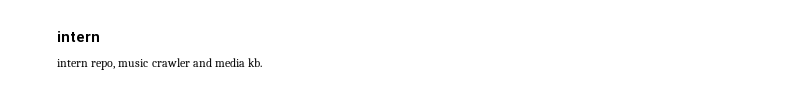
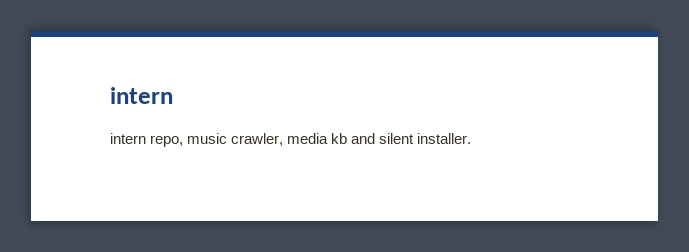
[151,58,263,67] crawler and media kb. -> [231,133,472,146] crawler, media kb and silent installer.

